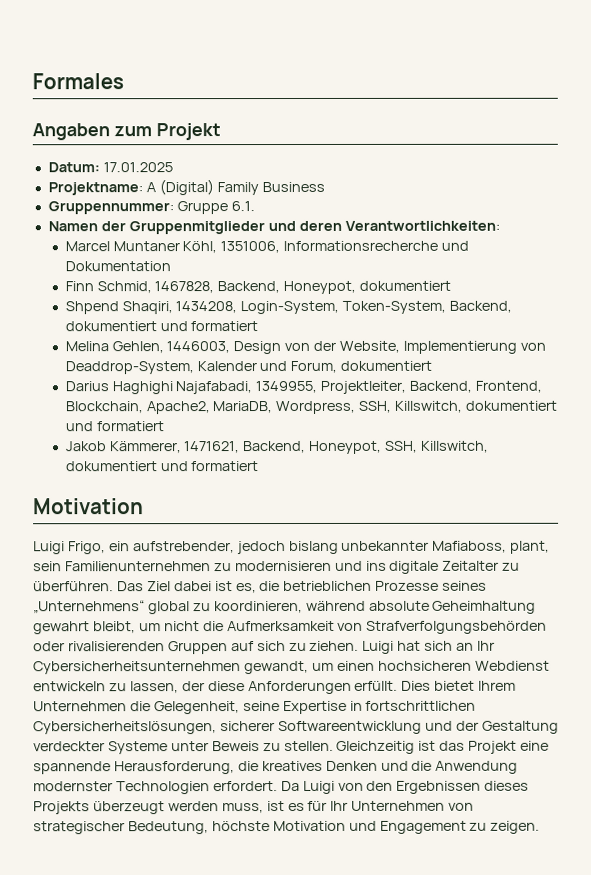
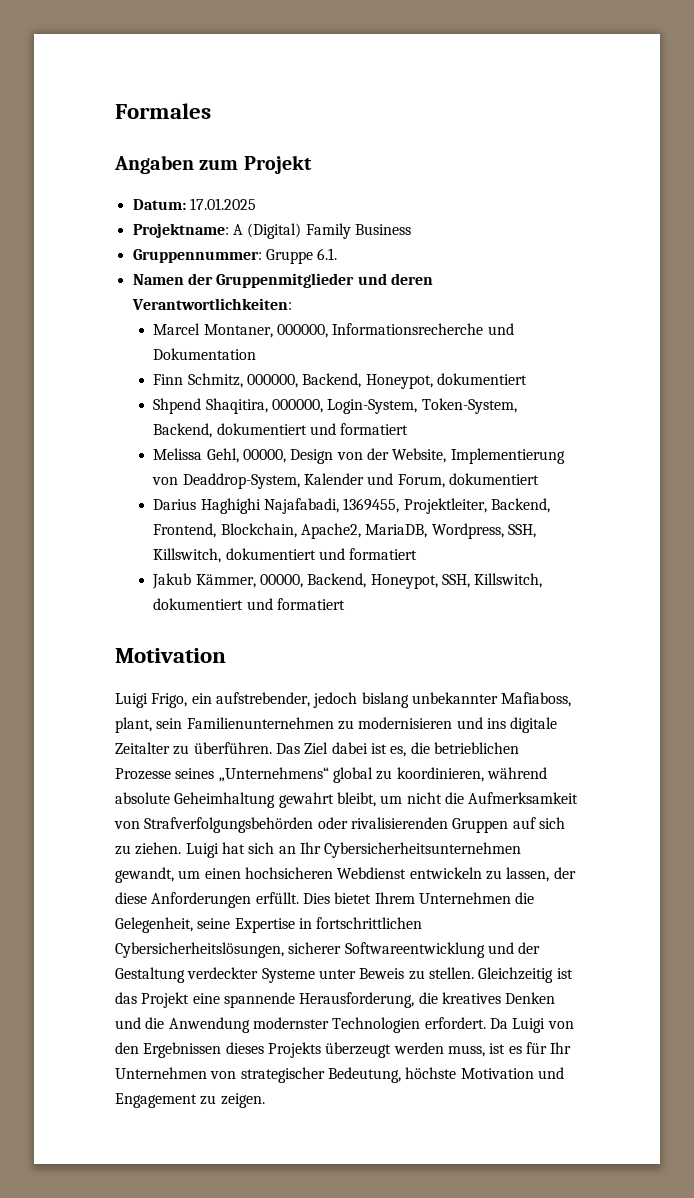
[112,241,281,254] Muntaner Köhl, 1351006, -> [203,324,329,338] Montaner, 000000,
[96,281,215,294] Schmid, 1467828, -> [187,373,299,388] Schmitz, 000000,
[121,301,238,315] Shaqiri, 1434208, -> [205,398,324,414] Shaqitira, 000000,
[64,341,231,354] Melina Gehlen, 1446003, -> [153,448,287,463] Melissa Gehl, 00000,
[255,380,318,394] 1349955, -> [343,498,400,513] 1369455,
[65,441,241,454] Jakob Kämmerer, 1471621, -> [152,573,304,589] Jakub Kämmer, 00000,

